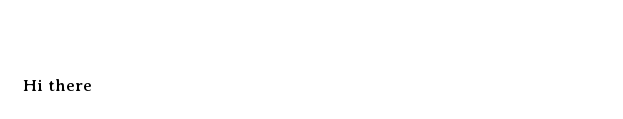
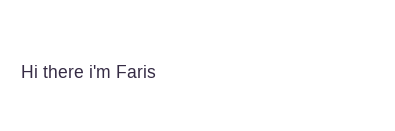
(92, 85) none -> [89,65,156,78] i'm Faris

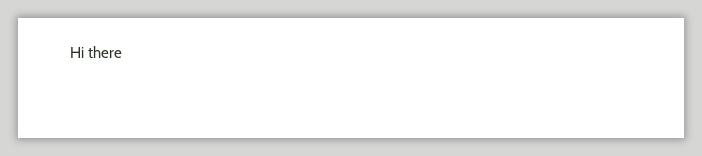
[89,65,156,78] i'm Faris -> (123, 52) none

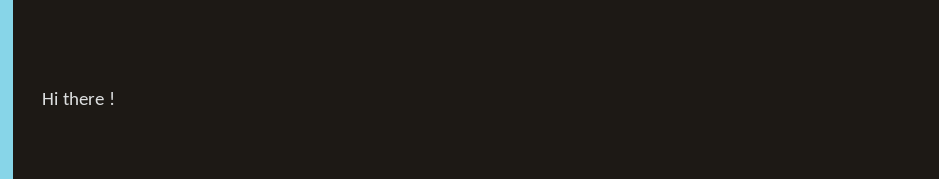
(123, 52) none -> [108,92,115,105] !

